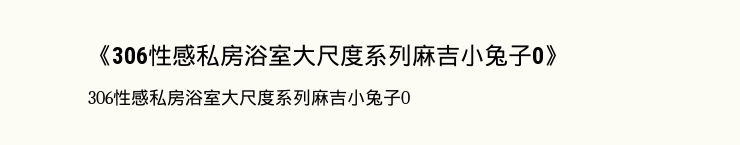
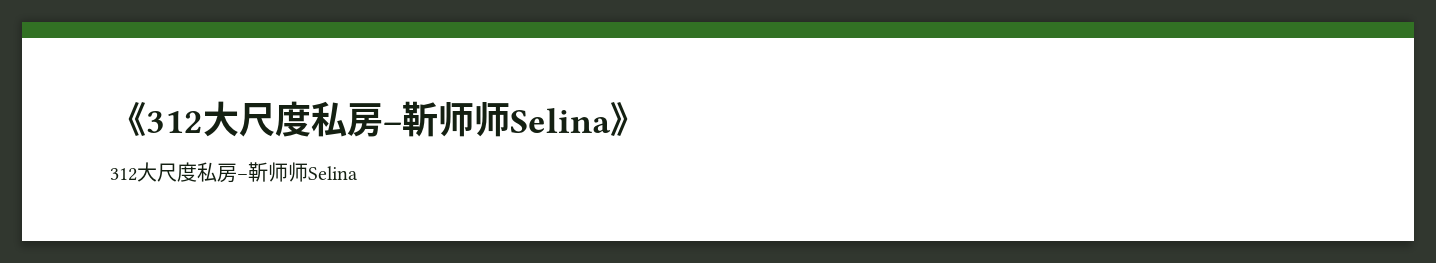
[112,44,568,67] [88,89,410,106] 306性感私房浴室大尺度系列麻吉小兔子0》 // 306性感私房浴室大尺度系列麻吉小兔子0 -> [146,101,646,137] [110,162,358,183] 312大尺度私房–靳师师Selina》 // 312大尺度私房–靳师师Selina

